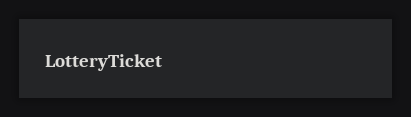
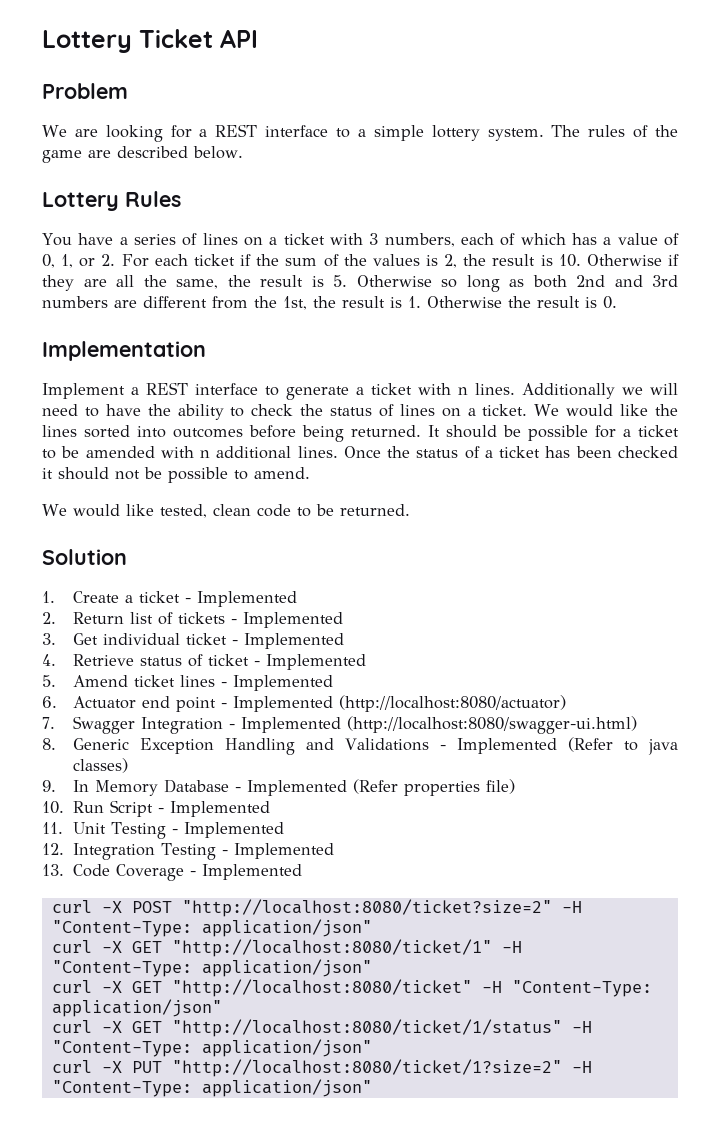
[45,54,162,71] LotteryTicket -> [42,29,258,53] [42,83,128,99] [42,124,678,142] [42,146,243,163] [42,191,181,211] [42,233,680,247] [42,254,679,268] [42,275,678,292] [42,296,617,310] [42,341,206,361] [42,382,678,400] [42,404,679,420] [42,425,679,442] [42,446,678,459] [42,467,310,483] [42,504,410,518] [42,549,127,565] [42,591,297,607] [42,612,343,628] [42,633,344,649] [42,654,366,670] [42,675,333,691] [42,695,566,712] [42,716,637,734] [42,737,678,755] [72,758,128,773] [42,779,515,796] [42,800,270,817] [42,822,284,839] [42,843,334,860] [42,864,302,881] [51,899,582,917] [51,919,372,937] [51,939,522,957] [51,959,372,977] [51,979,652,997] [51,999,222,1017] [51,1019,592,1037] [51,1039,372,1057] [51,1059,592,1077] [51,1079,372,1097] Lottery Ticket API // Problem // We are looking for a REST interface to a simple lottery system. The rules of the game are described below. // Lottery Rules // You have a series of lines on a ticket with 3 numbers, each of which has a value of 0, 1, or 2. For each ticket if the sum of the values is 2, the result is 10. Otherwise if they are all the same, the result is 5. Otherwise so long as both 2nd and 3rd numbers are different from the 1st, the result is 1. Otherwise the result is 0. // Implementation // Implement a REST interface to generate a ticket with n lines. Additionally we will need to have the ability to check the status of lines on a ticket. We would like the lines sorted into outcomes before being returned. It should be possible for a ticket to be amended with n additional lines. Once the status of a ticket has been checked it should not be possible to amend. // We would like tested, clean code to be returned. // Solution // 1. Create a ticket - Implemented // 2. Return list of tickets - Implemented // 3. Get individual ticket - Implemented // 4. Retrieve status of ticket - Implemented // 5. Amend ticket lines - Implemented // 6. Actuator end point - Implemented (http://localhost:8080/actuator) // 7. Swagger Integration - Implemented (http://localhost:8080/swagger-ui.html) // 8. Generic Exception Handling and Validations - Implemented (Refer to java classes) // 9. In Memory Database - Implemented (Refer properties file) // 10. Run Script - Implemented // 11. Unit Testing - Implemented // 12. Integration Testing - Implemented // 13. Code Coverage - Implemented // curl -X POST "http://localhost:8080/ticket?size=2" -H "Content-Type: application/json" // curl -X GET "http://localhost:8080/ticket/1" -H "Content-Type: application/json" // curl -X GET "http://localhost:8080/ticket" -H "Content-Type: application/json" // curl -X GET "http://localhost:8080/ticket/1/status" -H "Content-Type: application/json" // curl -X PUT "http://localhost:8080/ticket/1?size=2" -H "Content-Type: application/json"

